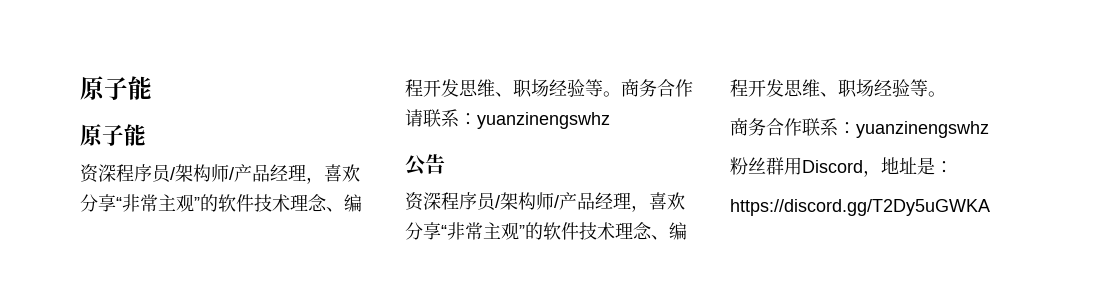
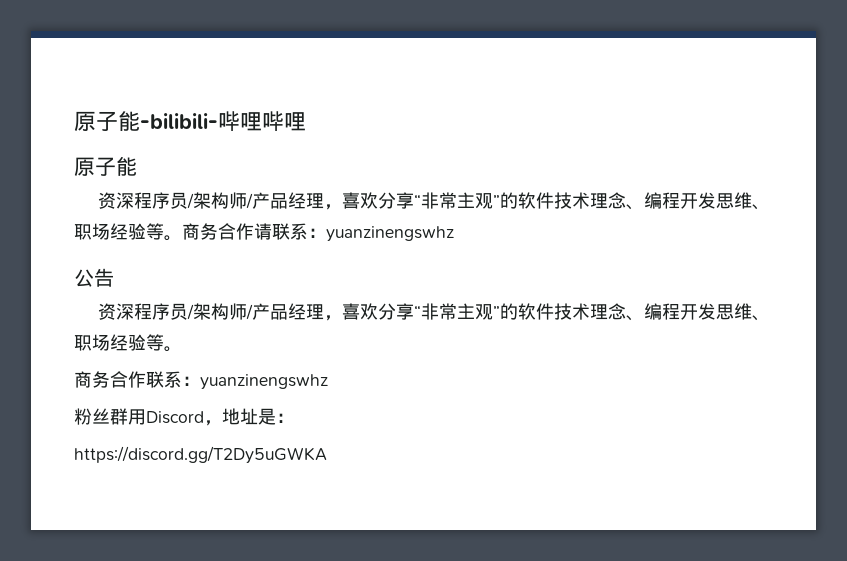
[80,76,152,100] 原子能 -> [74,111,306,132] 原子能-bilibili-哔哩哔哩

